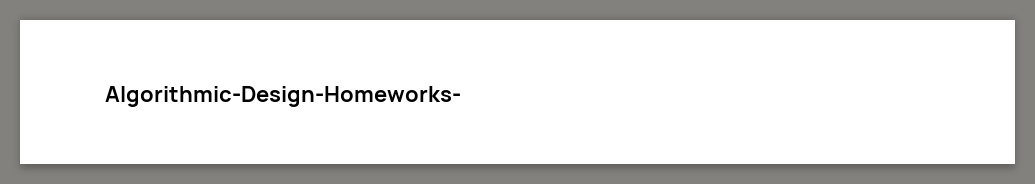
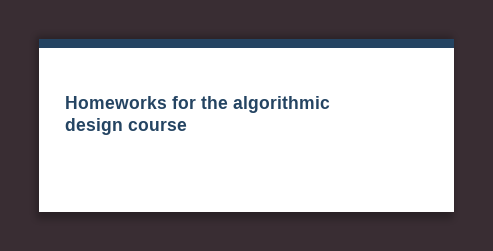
[105,86,461,107] Algorithmic-Design-Homeworks- -> [65,96,330,113] [65,118,187,135] Homeworks for the algorithmic design course

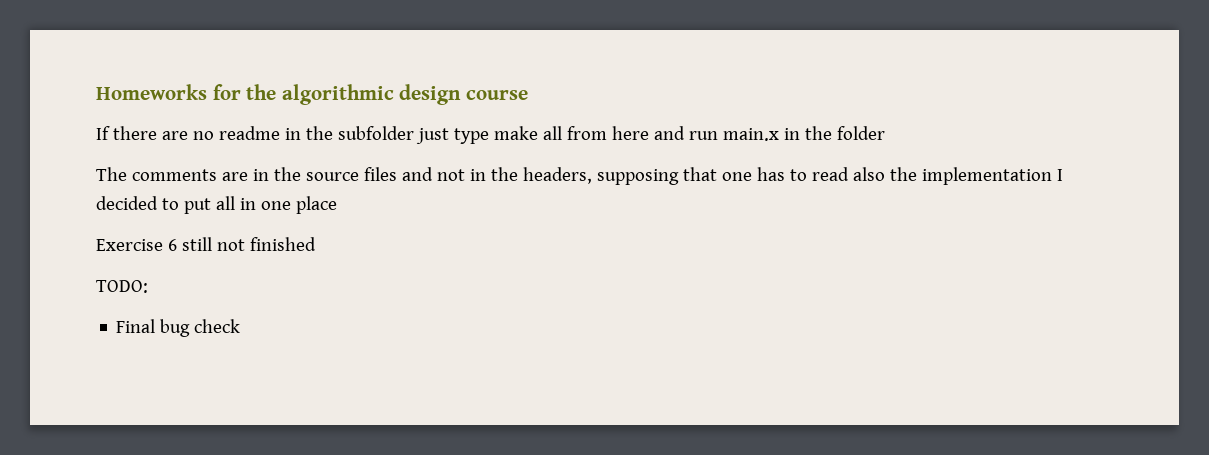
(187, 125) none -> [96,126,885,144] [96,167,1063,185] [96,196,337,214] [96,237,316,251] [96,280,148,293] [116,319,241,337] // If there are no readme in the subfolder just type make all from here and run main.x in the folder // The comments are in the source files and not in the headers, supposing that one has to read also the implementation I decided to put all in one place // Exercise 6 still not finished // TODO: // Final bug check

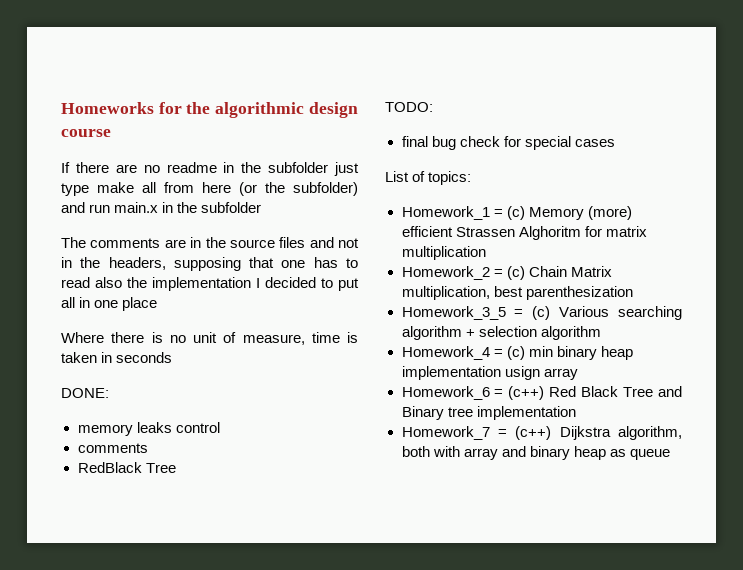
(649, 133) none -> [239,182,358,196] (or the subfolder)
[836,126,885,140] folder -> [201,202,262,213] subfolder
[96,237,316,251] Exercise 6 still not finished -> [61,332,358,345] [61,352,173,363] [61,388,109,398] [77,422,220,436] [77,443,148,453] [77,462,176,473] Where there is no unit of measure, time is taken in seconds // DONE: // memory leaks control // comments // RedBlack Tree
[116,319,156,333] Final -> [401,136,428,147] final
(241, 326) none -> [503,136,615,150] [385,171,472,185] [401,206,632,220] [401,226,647,240] [401,246,486,260] [401,266,612,280] [401,286,633,300] [401,306,682,320] [401,326,601,340] [401,346,633,360] [401,366,578,380] [401,386,682,400] [401,406,576,420] [401,426,682,440] [401,446,670,460] for special cases // List of topics: // Homework_1 = (c) Memory (more) efficient Strassen Alghoritm for matrix multiplication // Homework_2 = (c) Chain Matrix multiplication, best parenthesization // Homework_3_5 = (c) Various searching algorithm + selection algorithm // Homework_4 = (c) min binary heap implementation usign array // Homework_6 = (c++) Red Black Tree and Binary tree implementation // Homework_7 = (c++) Dijkstra algorithm, both with array and binary heap as queue

